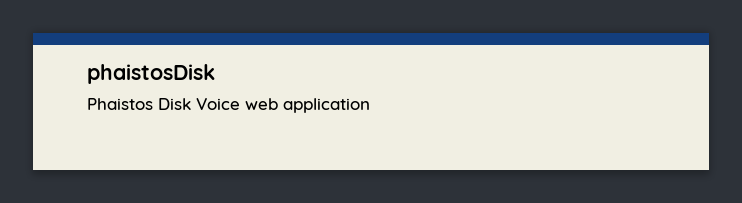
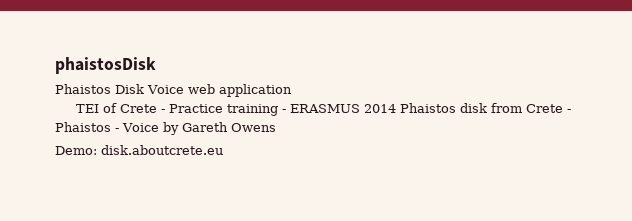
(370, 105) none -> [75,103,571,116] [55,122,276,135] [55,145,223,155] // TEI of Crete - Practice training - ERASMUS 2014 Phaistos disk from Crete - Phaistos - Voice by Gareth Owens // Demo: disk.aboutcrete.eu

